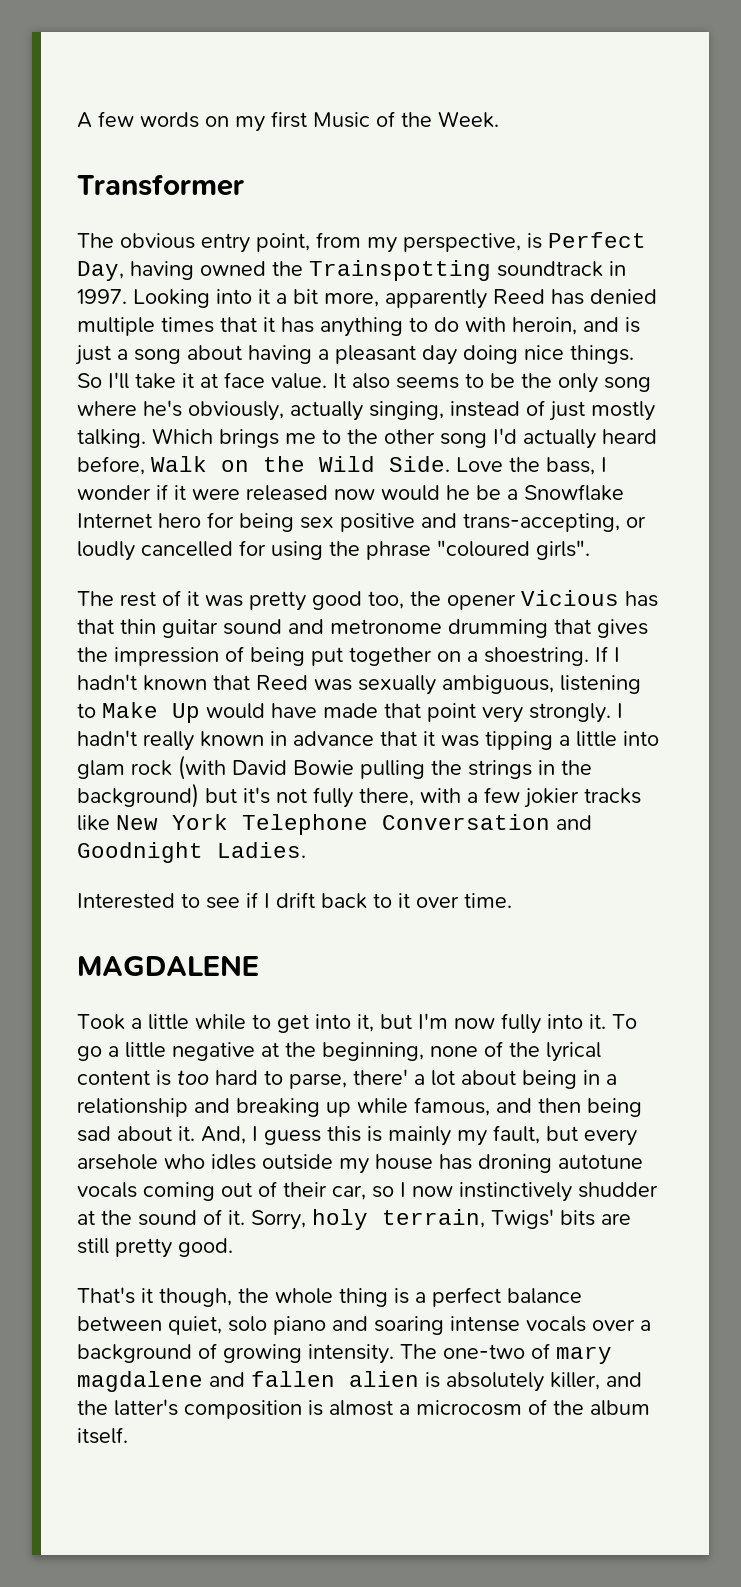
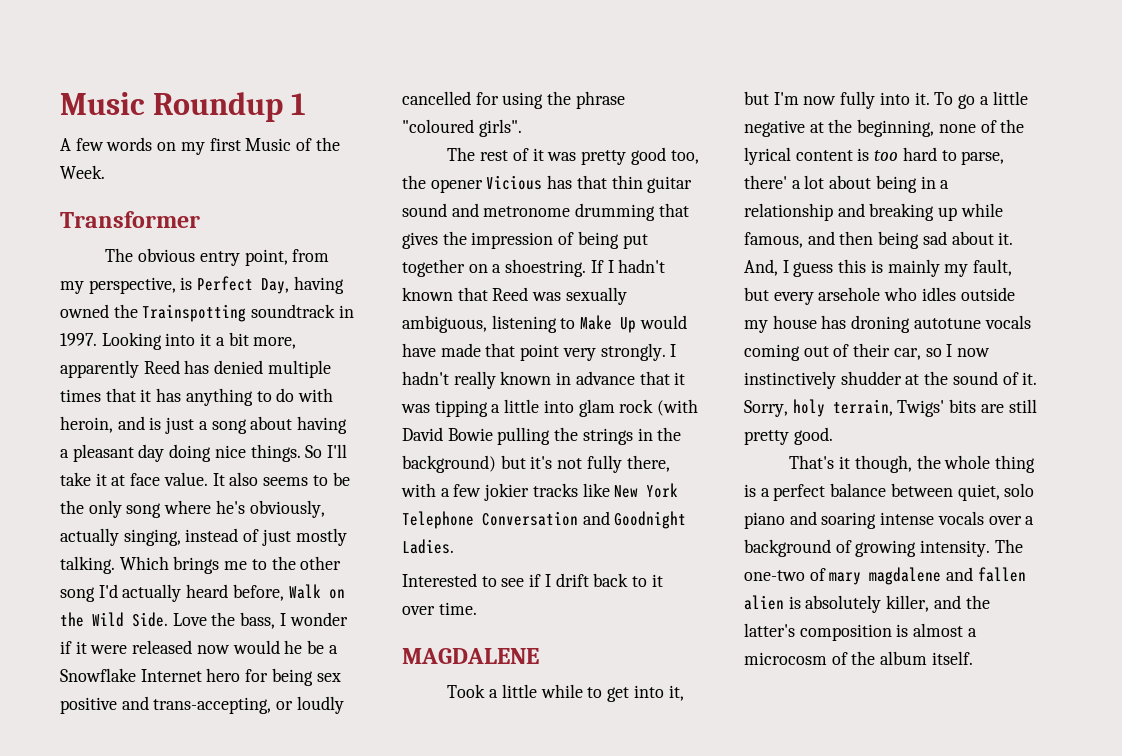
(77, 120) none -> [60,92,307,122] Music Roundup 1 //

